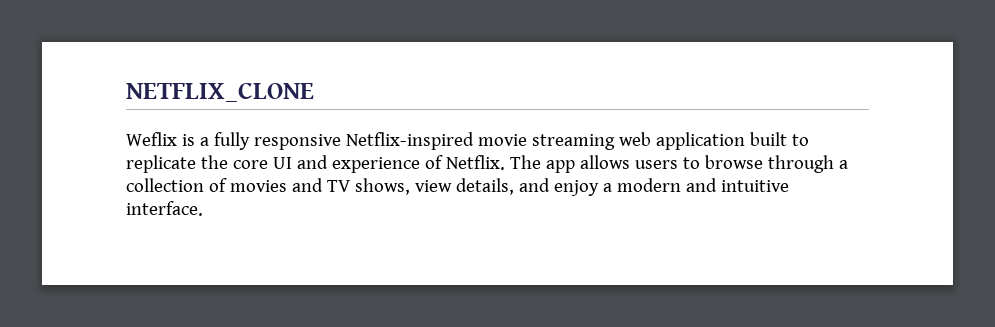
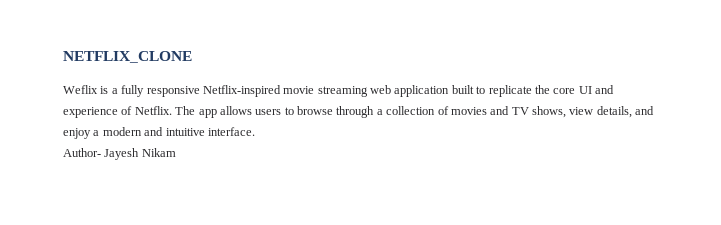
(203, 208) none -> [63,148,176,160] // Author- Jayesh Nikam

